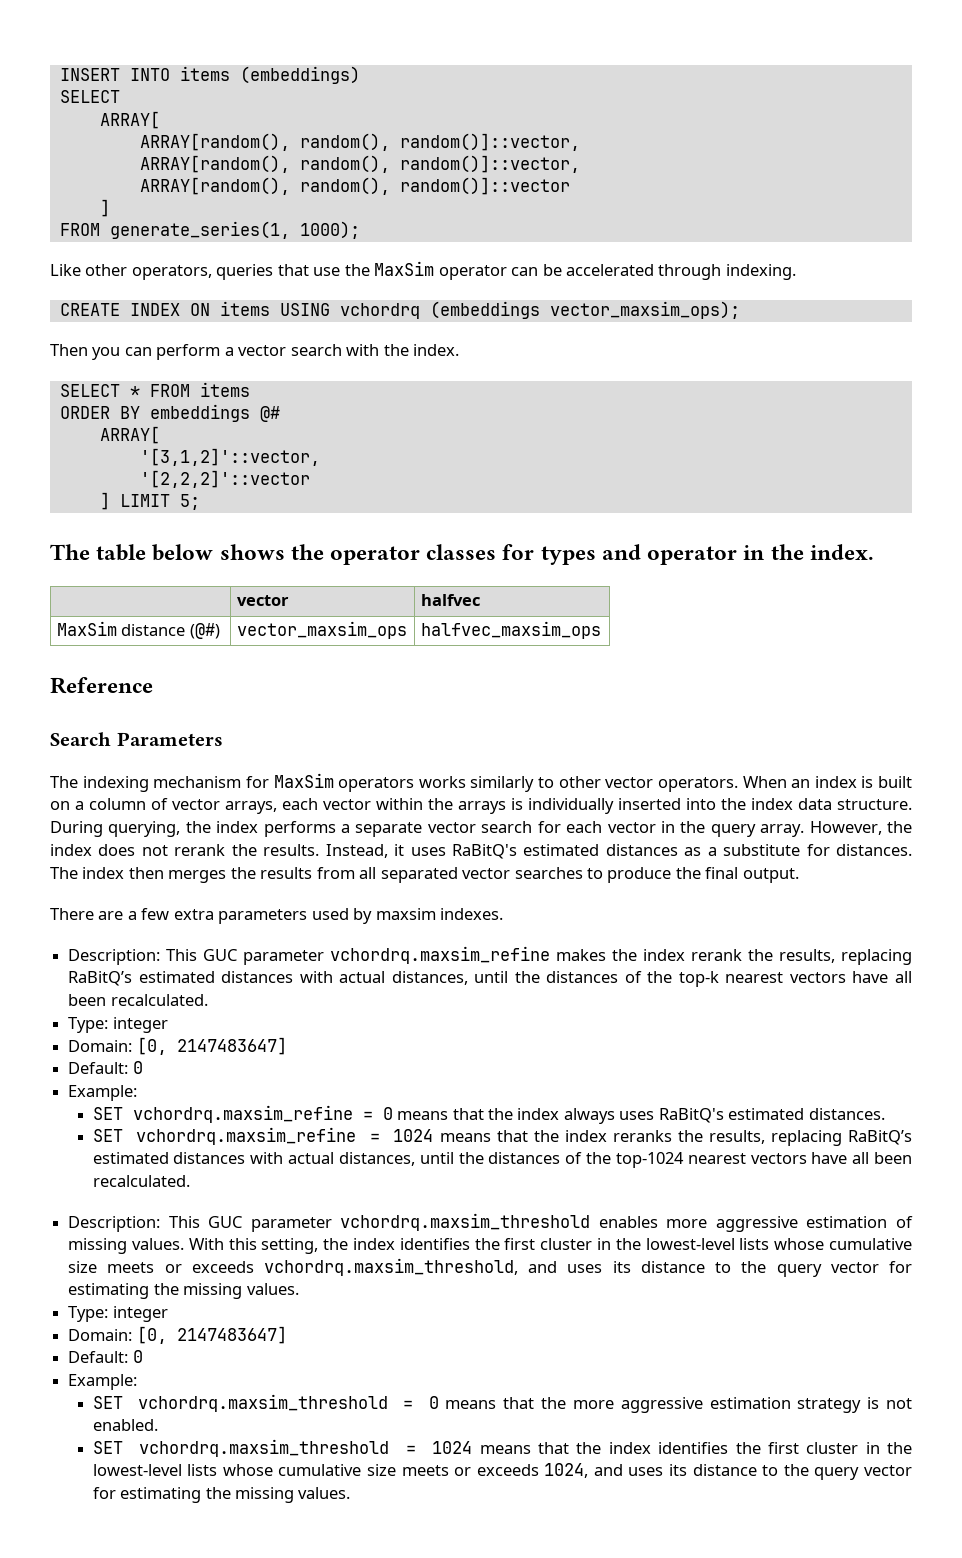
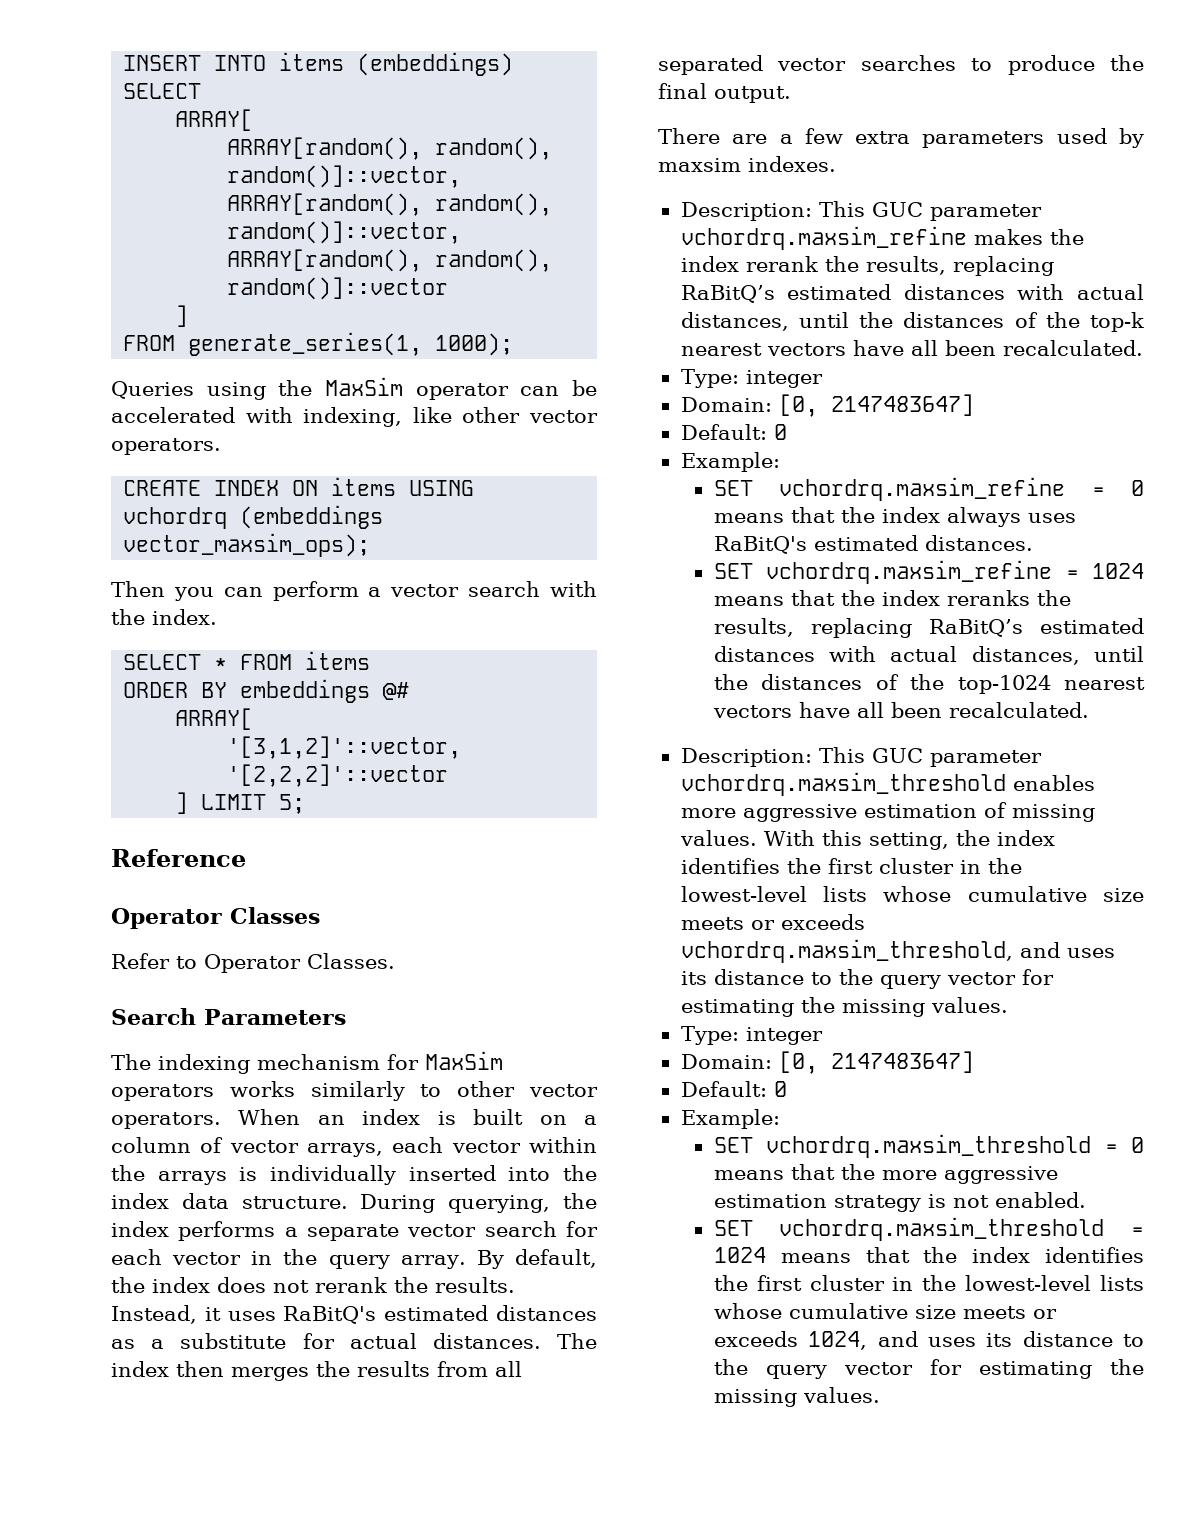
[50,264,341,280] Like other operators, queries that use -> [111,381,266,400] Queries using
[658,264,796,280] through indexing. -> [245,407,598,427] [111,438,221,455] with indexing, like other vector operators.
[50,544,874,565] [236,595,289,606] [420,594,480,606] [56,621,220,639] [236,621,407,639] [420,621,601,639] [50,677,153,694] The table below shows the operator classes for types and operator in the index. // | vector | halfvec // MaxSim distance (@#) | vector_maxsim_ops | halfvec_maxsim_ops // Reference -> [111,849,246,867] [111,907,320,929] [111,953,395,973] Reference // Operator Classes // Refer to Operator Classes.
[809,821,882,835] However, -> [476,1249,597,1269] By default,
(830, 850) none -> [349,1333,417,1349] actual

